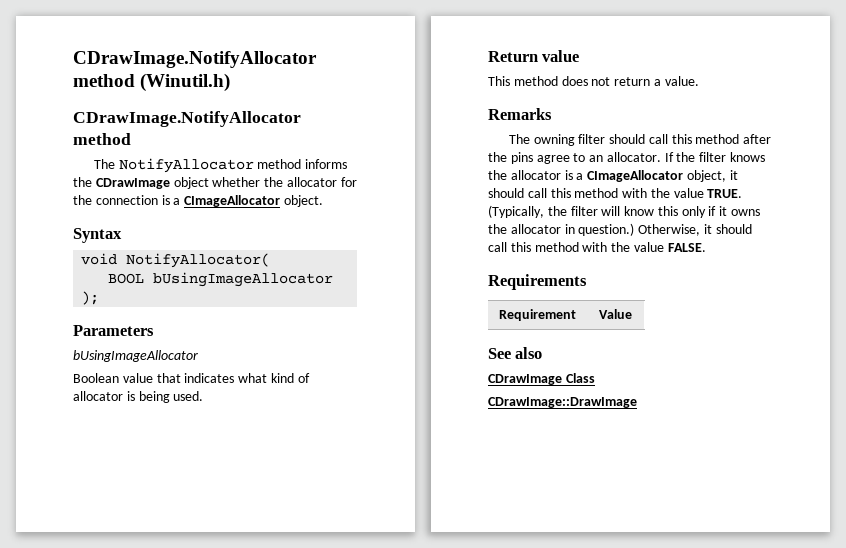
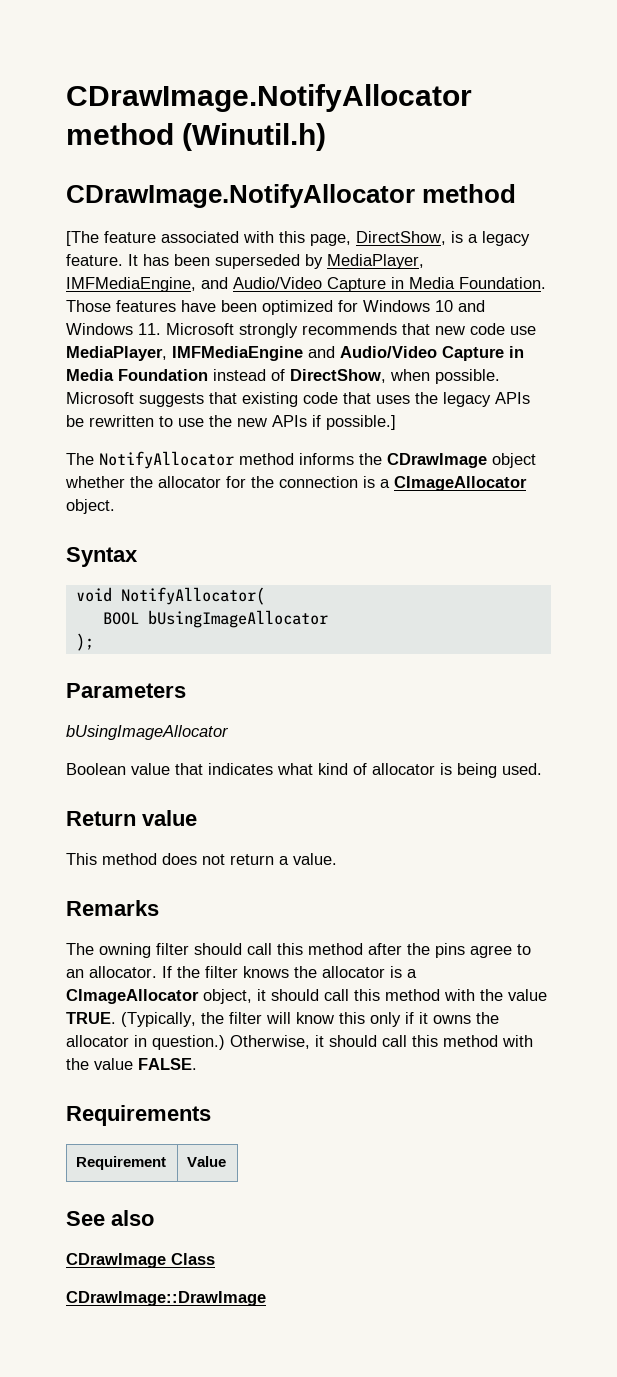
(131, 139) none -> [66,231,530,246] [66,254,424,269] [66,277,546,292] [66,300,485,315] [66,323,536,338] [66,346,524,361] [66,369,500,384] [66,392,530,407] [66,415,396,430] // [The feature associated with this page, DirectShow, is a legacy feature. It has been superseded by MediaPlayer, IMFMediaEngine, and Audio/Video Capture in Media Foundation. Those features have been optimized for Windows 10 and Windows 11. Microsoft strongly recommends that new code use MediaPlayer, IMFMediaEngine and Audio/Video Capture in Media Foundation instead of DirectShow, when possible. Microsoft suggests that existing code that uses the legacy APIs be rewritten to use the new APIs if possible.]

